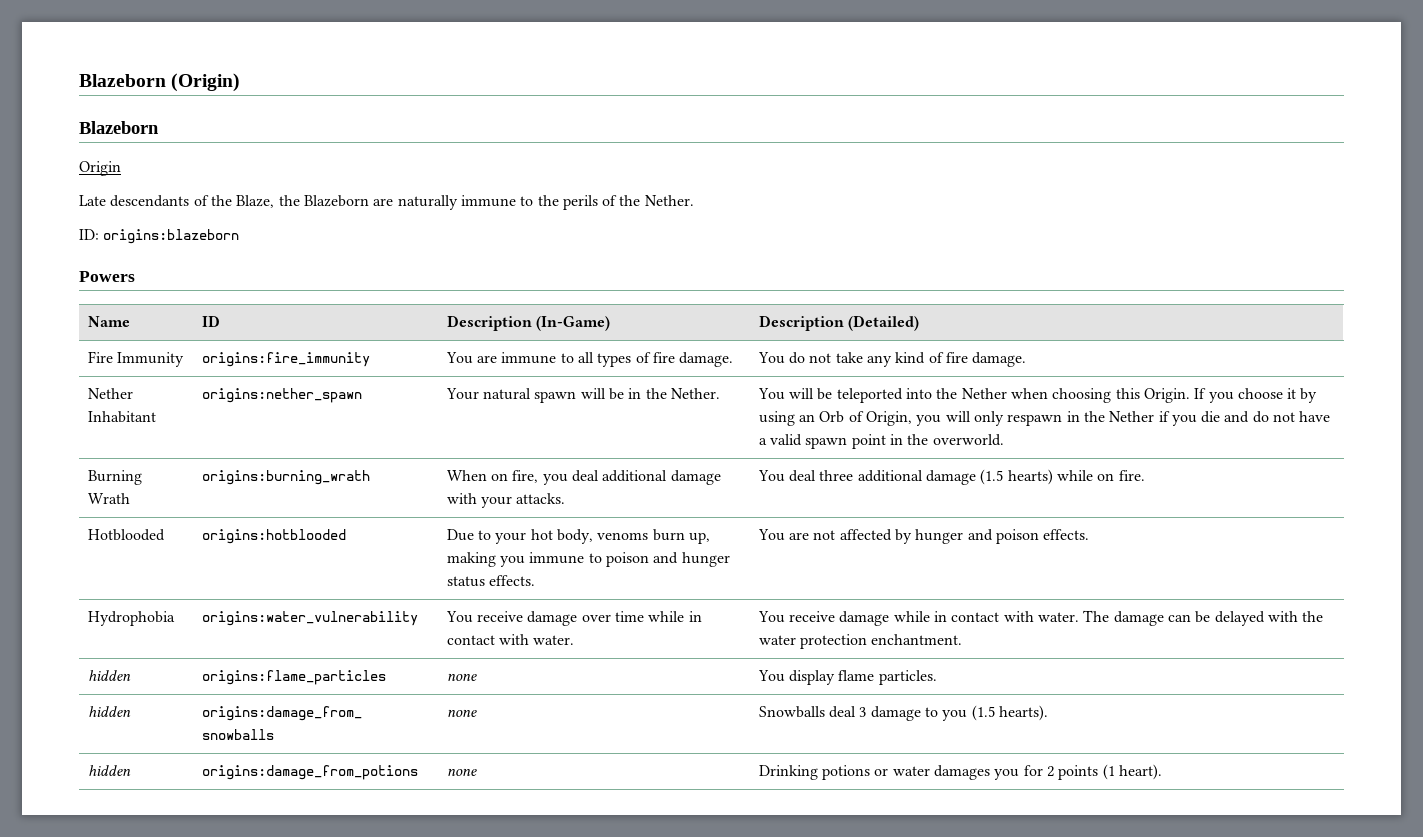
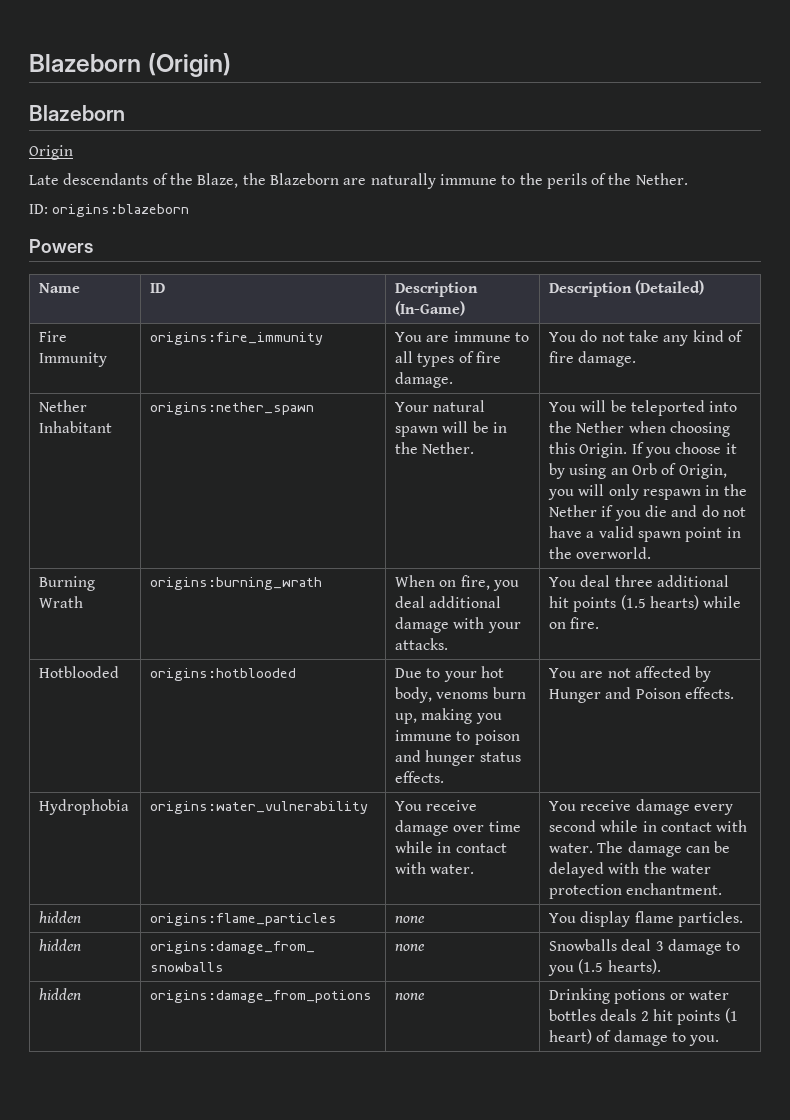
[925,470,976,485] damage -> [549,596,617,612] hit points
[915,529,1039,544] hunger and poison -> [549,687,681,703] Hunger and Poison
(890, 618) none -> [694,804,734,815] [549,820,597,832] every second
[933,764,1162,780] damages you for 2 points (1 heart). -> [549,1008,738,1025] [549,1029,720,1046] bottles deals 2 hit points (1 heart) of damage to you.

